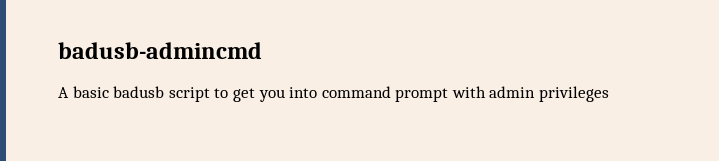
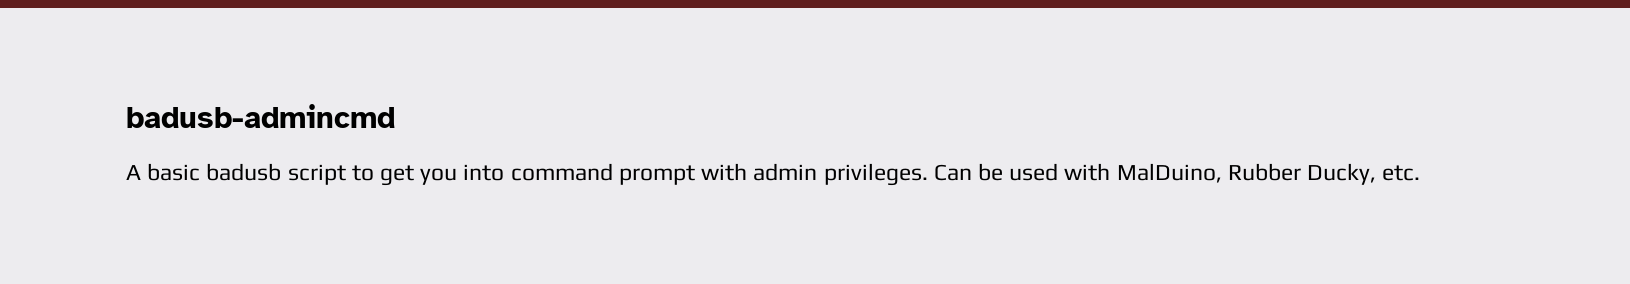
[539,86,610,102] privileges -> [823,163,1421,186] privileges. Can be used with MalDuino, Rubber Ducky, etc.

